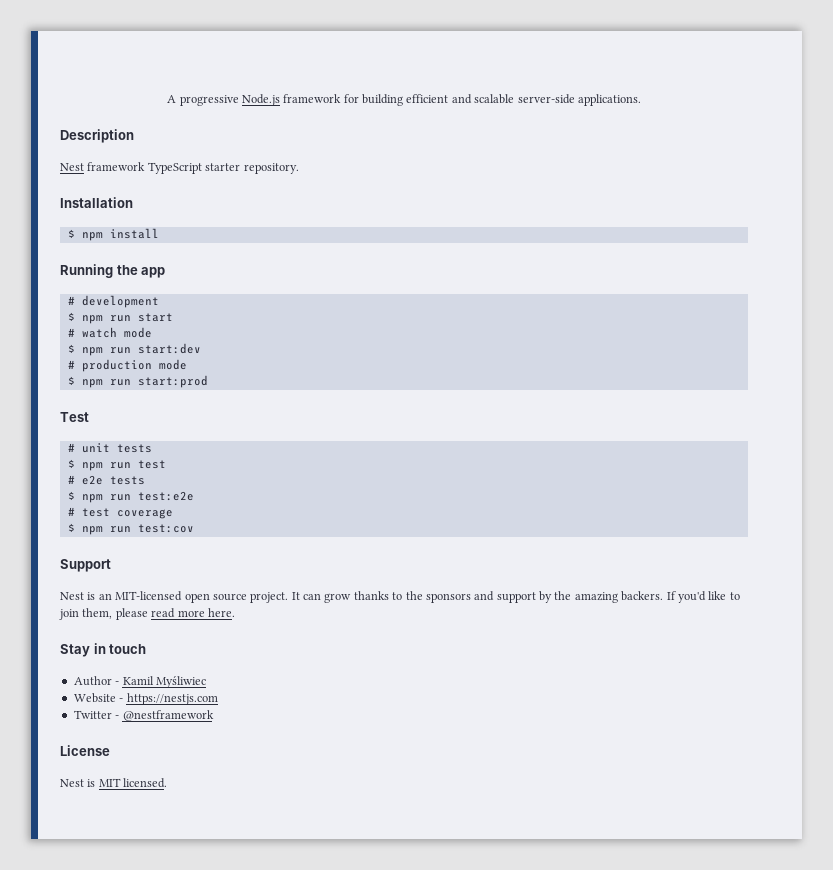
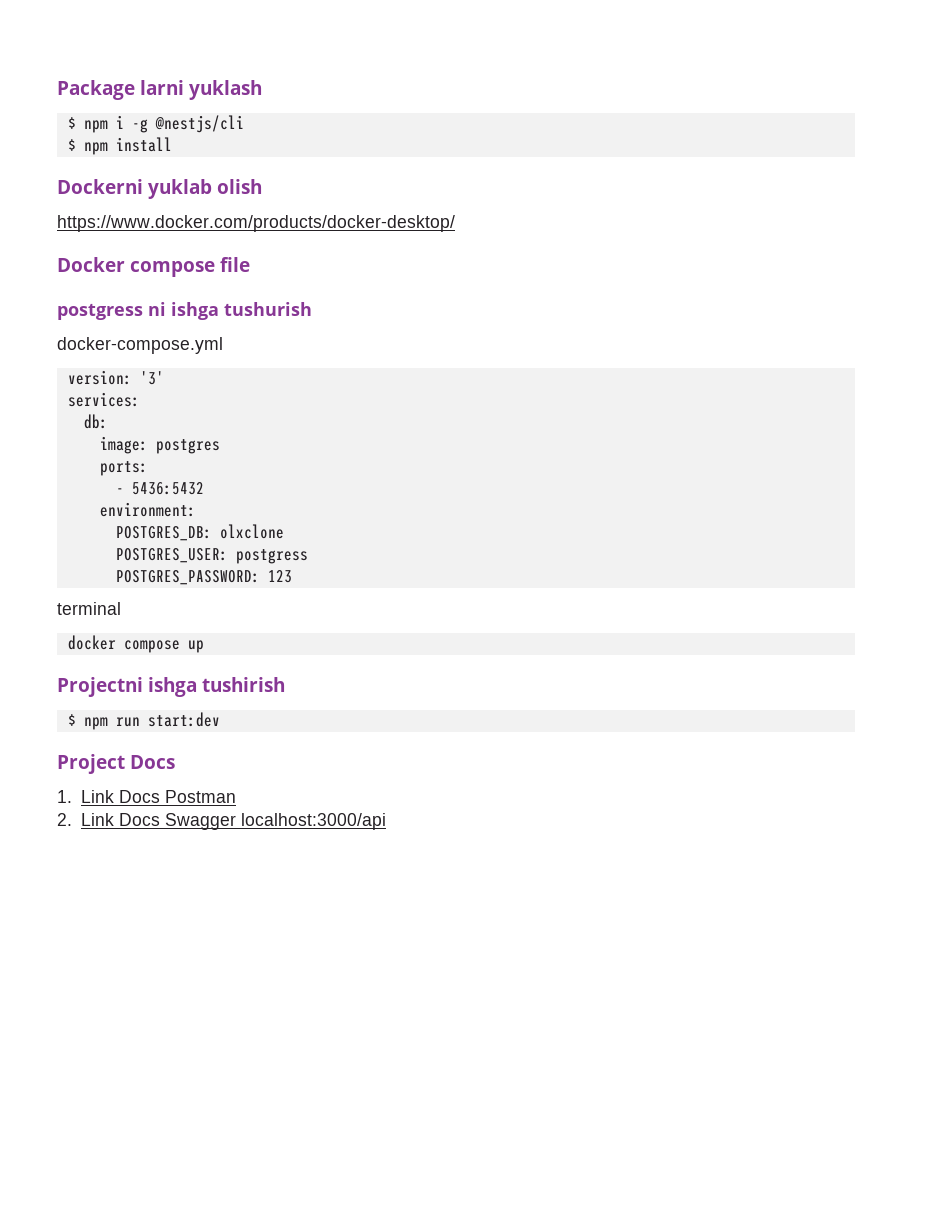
[167,94,641,106] [60,129,134,143] [60,162,299,174] [60,197,133,208] [67,228,159,241] [60,264,166,278] [67,295,159,308] [67,312,173,324] [67,327,152,338] [67,343,201,356] [67,359,187,372] [67,375,208,388] [60,412,89,422] [67,443,152,453] [67,459,166,471] [67,475,145,485] [67,491,194,503] [67,507,173,519] [67,523,194,535] [60,559,111,572] [60,591,740,603] [59,608,235,620] [60,643,147,657] [73,676,206,688] [73,693,218,705] [73,710,214,721] [60,745,110,756] [60,778,168,788] A progressive Node.js framework for building efficient and scalable server-side applications. // Description // Nest framework TypeScript starter repository. // Installation // $ npm install // Running the app // # development // $ npm run start // # watch mode // $ npm run start:dev // # production mode // $ npm run start:prod // Test // # unit tests // $ npm run test // # e2e tests // $ npm run test:e2e // # test coverage // $ npm run test:cov // Support // Nest is an MIT-licensed open source project. It can grow thanks to the sponsors and support by the amazing backers. If you'd like to join them, please read more here. // Stay in touch // Author - Kamil Myśliwiec // Website - https://nestjs.com // Twitter - @nestframework // License // Nest is MIT licensed. -> [57,80,263,100] [67,115,244,133] [67,137,172,155] [57,179,263,199] [57,215,455,232] [57,257,251,277] [57,302,312,320] [57,337,223,354] [67,370,164,385] [67,392,140,407] [83,414,108,429] [99,436,220,454] [99,461,148,476] [115,482,204,495] [99,502,196,517] [115,524,284,541] [115,548,308,564] [115,570,292,585] [57,602,121,615] [67,635,204,653] [57,677,286,697] [67,712,220,730] [57,754,176,774] [57,790,236,803] [57,813,386,830] Package larni yuklash // $ npm i -g @nestjs/cli // $ npm install // Dockerni yuklab olish // https://www.docker.com/products/docker-desktop/ // Docker compose file // postgress ni ishga tushurish // docker-compose.yml // version: '3' // services: // db: // image: postgres // ports: // - 5436:5432 // environment: // POSTGRES_DB: olxclone // POSTGRES_USER: postgress // POSTGRES_PASSWORD: 123 // terminal // docker compose up // Projectni ishga tushirish // $ npm run start:dev // Project Docs // 1. Link Docs Postman // 2. Link Docs Swagger localhost:3000/api

